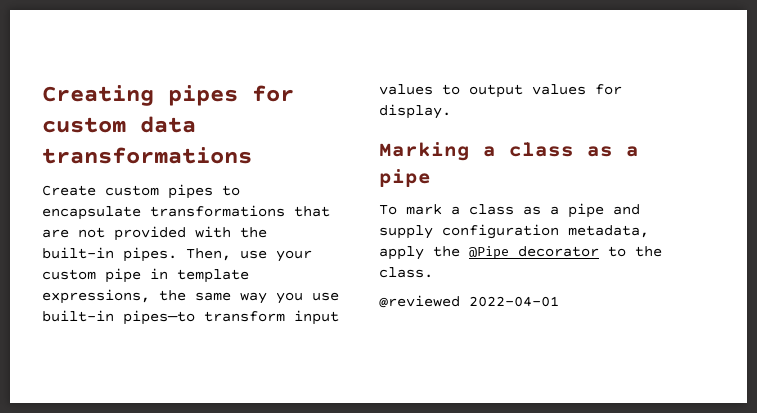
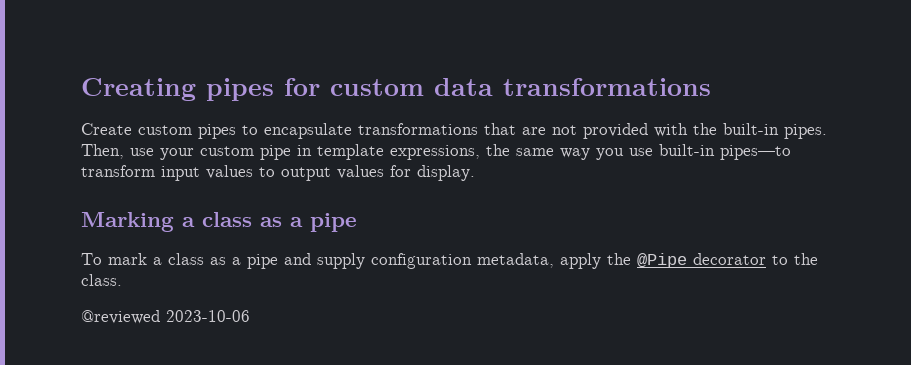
[469,296,559,307] 2022-04-01 -> [166,310,250,322] 2023-10-06

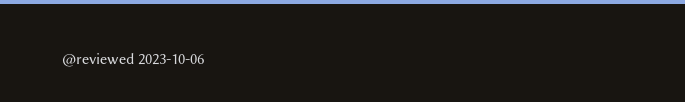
[81,78,711,101] [81,123,827,139] [81,144,791,160] [81,165,475,181] [81,212,357,232] [81,253,818,269] [81,274,122,286] Creating pipes for custom data transformations // Create custom pipes to encapsulate transformations that are not provided with the built-in pipes. Then, use your custom pipe in template expressions, the same way you use built-in pipes—to transform input values to output values for display. // Marking a class as a pipe // To mark a class as a pipe and supply configuration metadata, apply the @Pipe decorator to the class. // -> (62, 60) none

